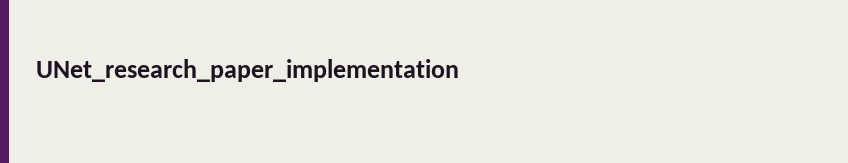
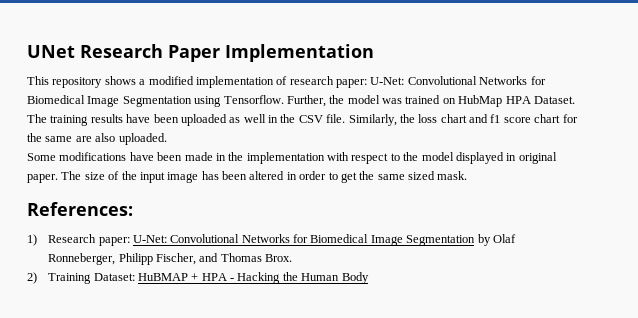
[36,59,459,82] UNet_research_paper_implementation -> [27,44,374,62] [27,76,546,88] [27,95,575,107] [27,114,578,126] [27,133,167,145] [27,152,557,164] [27,171,468,183] [27,202,133,216] [27,234,516,246] [48,253,293,265] [27,272,369,284] UNet Research Paper Implementation // This repository shows a modified implementation of research paper: U-Net: Convolutional Networks for Biomedical Image Segmentation using Tensorflow. Further, the model was trained on HubMap HPA Dataset. The training results have been uploaded as well in the CSV file. Similarly, the loss chart and f1 score chart for the same are also uploaded. // Some modifications have been made in the implementation with respect to the model displayed in original paper. The size of the input image has been altered in order to get the same sized mask. // References: // 1) Research paper: U-Net: Convolutional Networks for Biomedical Image Segmentation by Olaf Ronneberger, Philipp Fischer, and Thomas Brox. // 2) Training Dataset: HuBMAP + HPA - Hacking the Human Body

